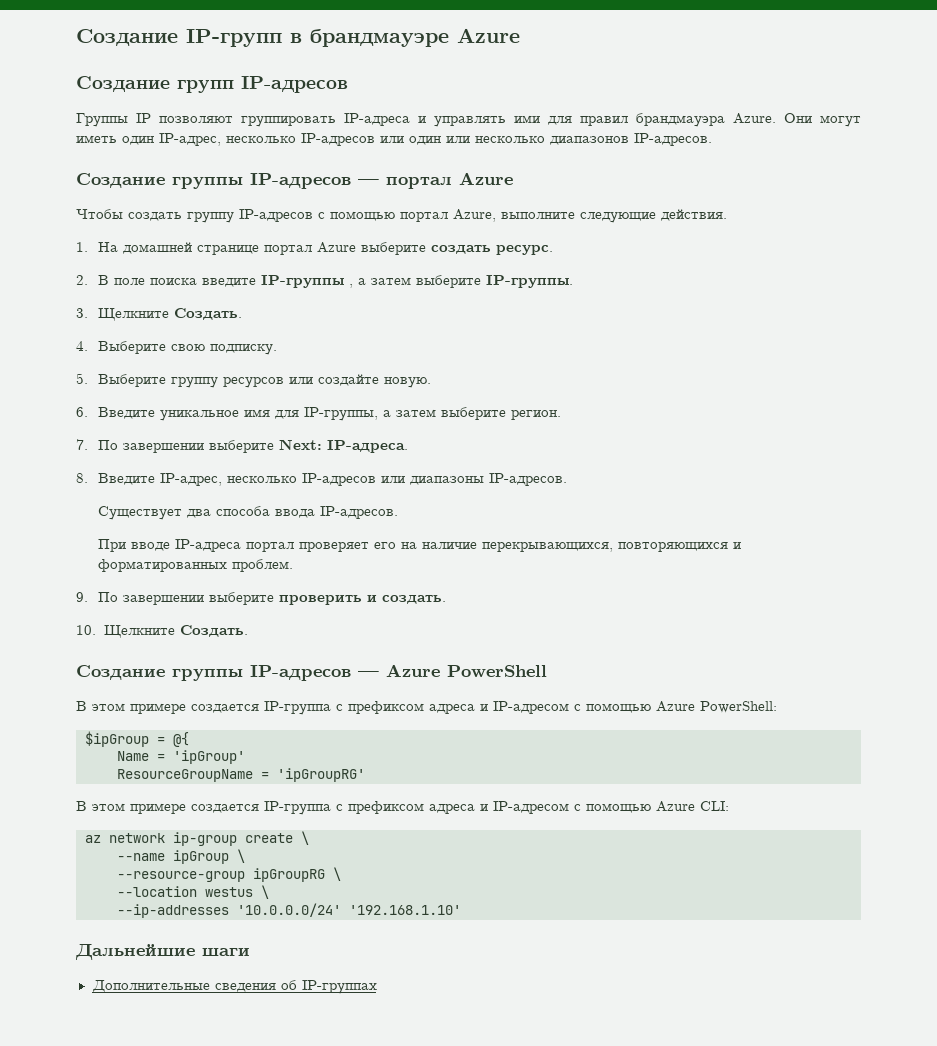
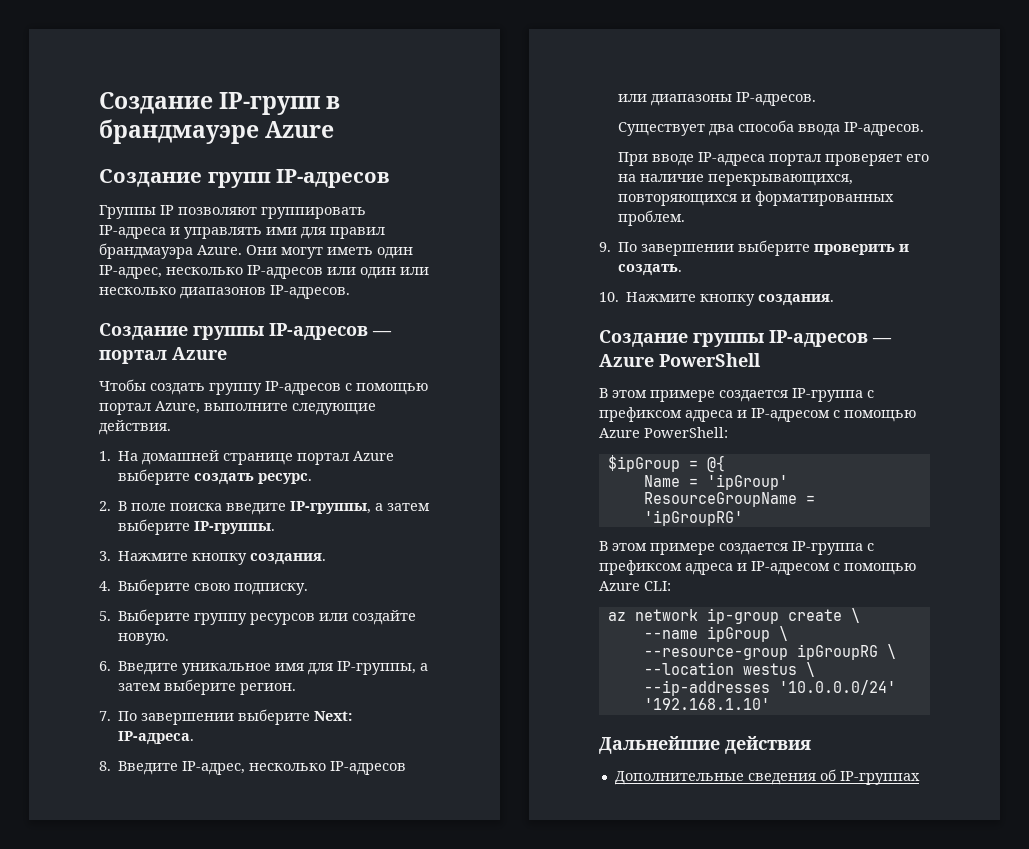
[260,275,353,288] IP-группы , -> [290,501,372,514] IP-группы,
[97,308,242,321] Щелкните Создать. -> [118,551,327,565] Нажмите кнопку создания.
[103,625,248,638] Щелкните Создать. -> [626,292,835,306] Нажмите кнопку создания.
[202,948,250,956] шаги -> [725,736,811,754] действия

